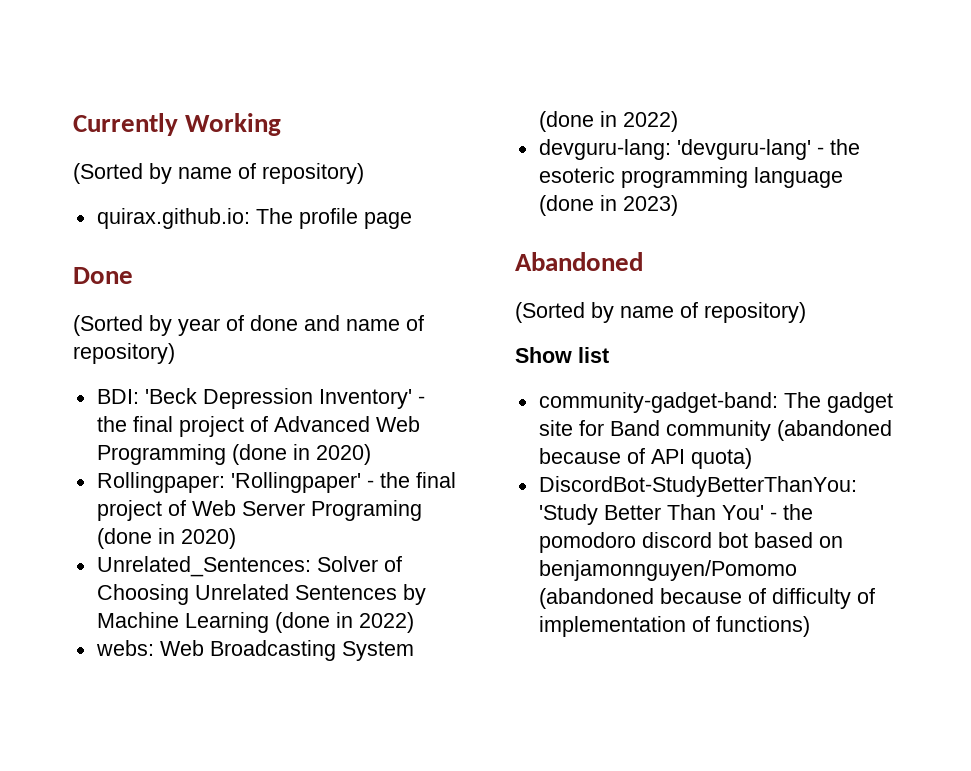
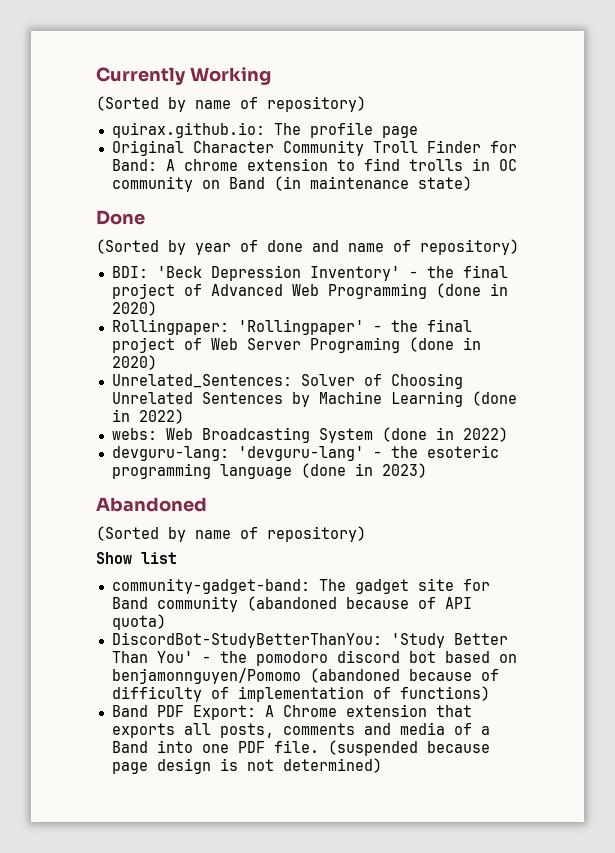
(412, 220) none -> [111,140,517,156] [111,158,517,171] [111,176,472,192] // Original Character Community Troll Finder for Band: A chrome extension to find trolls in OC community on Band (in maintenance state)
(810, 626) none -> [111,704,472,720] [111,722,490,738] [111,740,490,756] [111,758,382,774] // Band PDF Export: A Chrome extension that exports all posts, comments and media of a Band into one PDF file. (suspended because page design is not determined)

